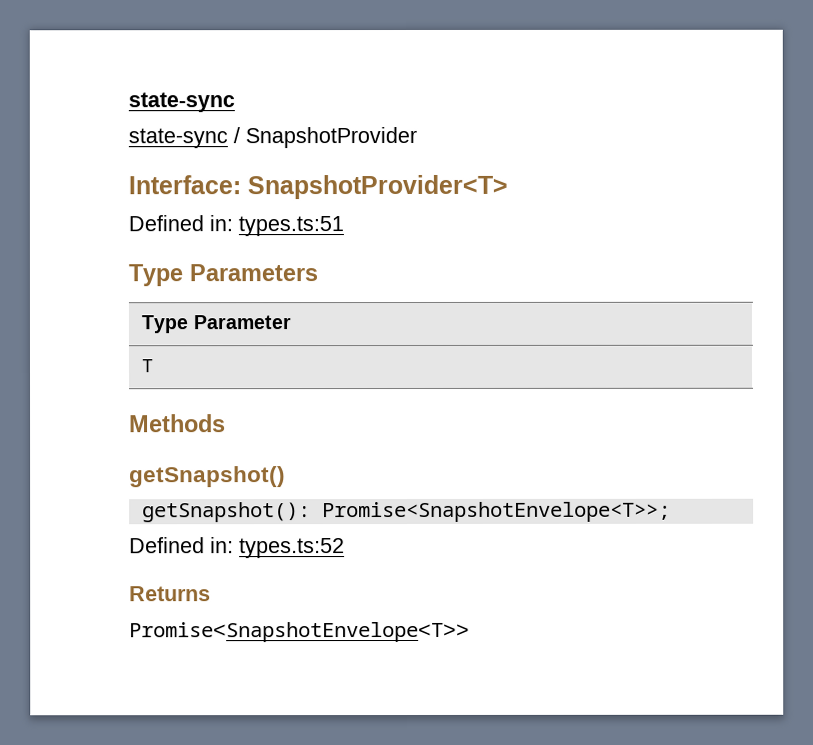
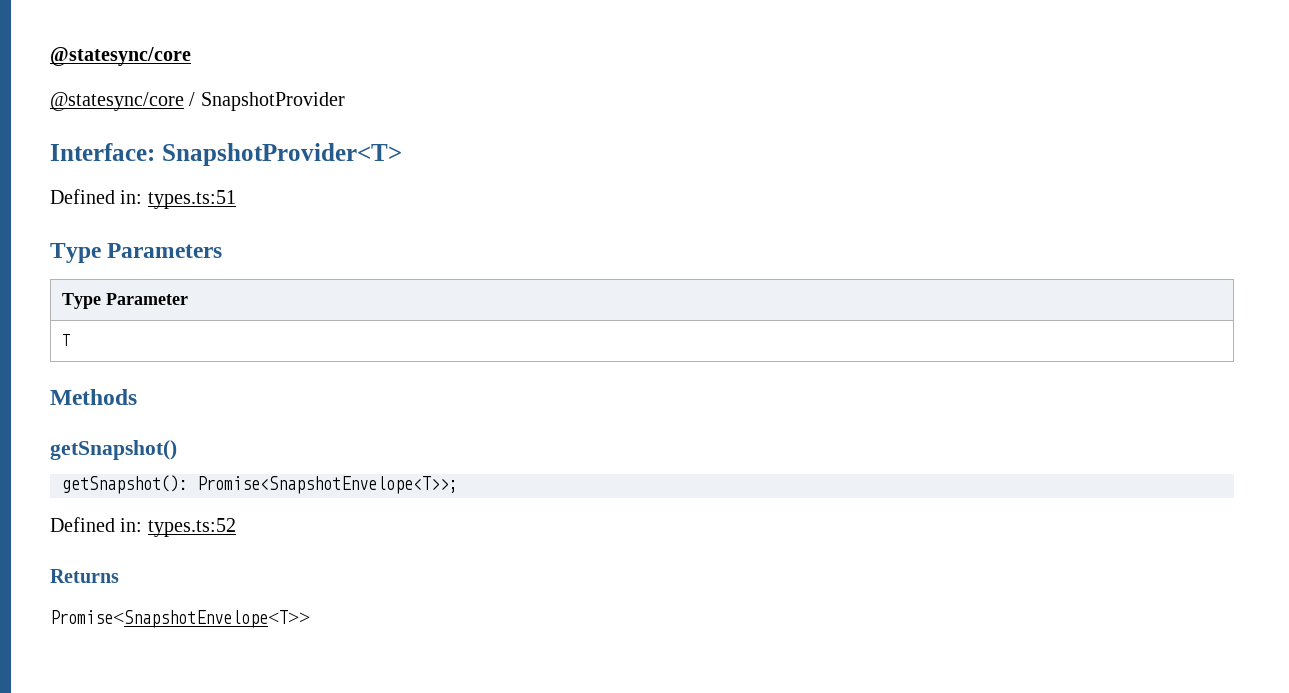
[128,92,235,113] [128,128,228,149] state-sync // state-sync -> [50,47,191,66] [50,92,184,111] @statesync/core // @statesync/core

